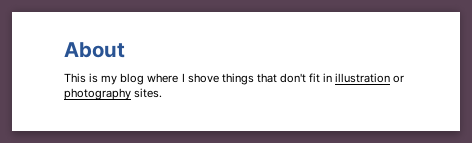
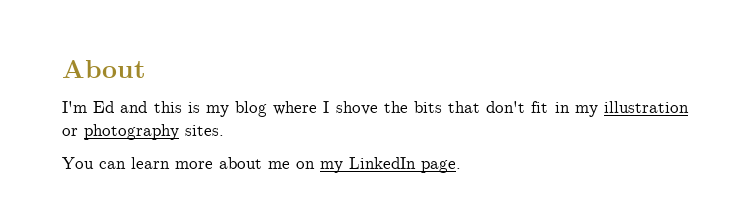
[64,73,86,83] This -> [62,101,182,113] I'm Ed and this
[221,73,254,85] things -> [383,101,442,113] the bits
(333, 77) none -> [574,105,598,117] my
(163, 93) none -> [62,157,461,173] // You can learn more about me on my LinkedIn page.

